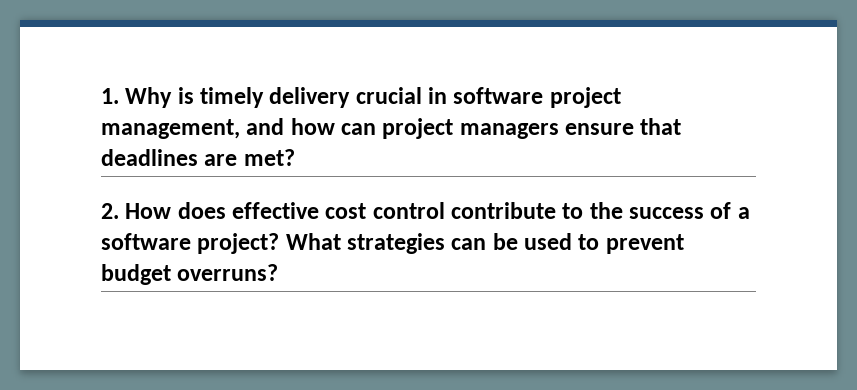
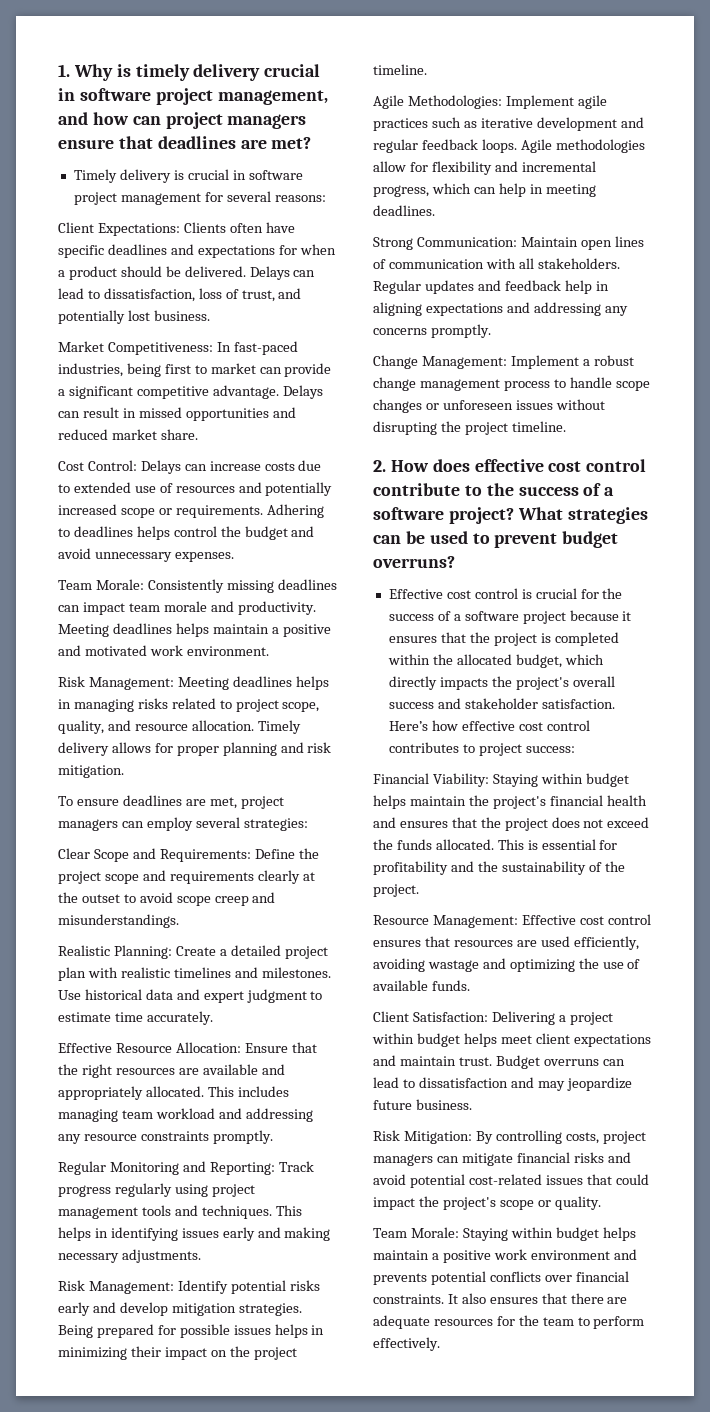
(295, 157) none -> [73,169,303,183] [73,191,326,205] [58,222,295,236] [58,244,336,258] [58,266,316,280] [58,288,302,302] [58,310,210,324] [58,341,298,355] [58,363,332,377] [58,385,323,399] [58,407,296,421] [58,429,198,440] [58,460,322,474] [58,482,333,496] [58,504,324,518] [58,526,315,540] [58,548,234,562] [58,579,337,593] [58,601,316,615] [58,623,331,637] [58,645,269,656] [58,676,329,690] [58,698,320,712] [58,720,301,734] [58,742,332,756] [58,765,124,778] [58,795,284,809] [58,817,308,831] [58,848,319,862] [58,870,315,884] [58,892,276,906] [58,914,179,928] [58,945,328,959] [58,967,331,981] [58,989,323,1003] [58,1011,213,1025] [58,1042,317,1053] [58,1064,285,1078] [58,1086,289,1100] [58,1108,313,1122] [58,1130,273,1144] [58,1161,314,1175] [58,1183,255,1197] [58,1205,302,1219] [58,1227,331,1241] [58,1249,201,1263] [58,1280,320,1294] [58,1302,302,1316] [58,1324,325,1338] [58,1346,297,1360] [373,64,427,75] [373,95,607,109] [373,117,644,131] [373,139,645,153] [373,161,596,175] [373,183,596,197] [373,205,435,216] [373,236,644,250] [373,258,620,269] [373,280,609,294] [373,302,628,316] [373,324,491,338] [373,355,634,369] [373,377,650,391] [373,399,605,413] [373,421,566,435] // Timely delivery is crucial in software project management for several reasons: // Client Expectations: Clients often have specific deadlines and expectations for when a product should be delivered. Delays can lead to dissatisfaction, loss of trust, and potentially lost business. // Market Competitiveness: In fast-paced industries, being first to market can provide a significant competitive advantage. Delays can result in missed opportunities and reduced market share. // Cost Control: Delays can increase costs due to extended use of resources and potentially increased scope or requirements. Adhering to deadlines helps control the budget and avoid unnecessary expenses. // Team Morale: Consistently missing deadlines can impact team morale and productivity. Meeting deadlines helps maintain a positive and motivated work environment. // Risk Management: Meeting deadlines helps in managing risks related to project scope, quality, and resource allocation. Timely delivery allows for proper planning and risk mitigation. // To ensure deadlines are met, project managers can employ several strategies: // Clear Scope and Requirements: Define the project scope and requirements clearly at the outset to avoid scope creep and misunderstandings. // Realistic Planning: Create a detailed project plan with realistic timelines and milestones. Use historical data and expert judgment to estimate time accurately. // Effective Resource Allocation: Ensure that the right resources are available and appropriately allocated. This includes managing team workload and addressing any resource constraints promptly. // Regular Monitoring and Reporting: Track progress regularly using project management tools and techniques. This helps in identifying issues early and making necessary adjustments. // Risk Management: Identify potential risks early and develop mitigation strategies. Being prepared for possible issues helps in minimizing their impact on the project timeline. // Agile Methodologies: Implement agile practices such as iterative development and regular feedback loops. Agile methodologies allow for flexibility and incremental progress, which can help in meeting deadlines. // Strong Communication: Maintain open lines of communication with all stakeholders. Regular updates and feedback help in aligning expectations and addressing any concerns promptly. // Change Management: Implement a robust change management process to handle scope changes or unforeseen issues without disrupting the project timeline.
(279, 272) none -> [388,588,623,599] [388,610,632,624] [388,632,619,646] [387,654,604,668] [388,676,615,690] [388,698,615,709] [388,720,590,731] [388,742,575,756] [373,773,629,787] [373,795,647,809] [373,817,650,831] [373,839,618,850] [373,861,625,875] [373,884,419,897] [373,914,651,928] [373,936,639,950] [373,958,641,972] [373,980,470,991] [373,1011,613,1025] [372,1033,651,1047] [373,1055,625,1069] [373,1077,632,1091] [373,1099,472,1110] [373,1130,646,1144] [373,1152,631,1166] [373,1174,649,1188] [373,1196,601,1210] [373,1227,636,1241] [373,1249,637,1263] [373,1271,629,1285] [373,1293,628,1304] [373,1315,645,1329] [373,1337,440,1351] // Effective cost control is crucial for the success of a software project because it ensures that the project is completed within the allocated budget, which directly impacts the project's overall success and stakeholder satisfaction. Here’s how effective cost control contributes to project success: // Financial Viability: Staying within budget helps maintain the project's financial health and ensures that the project does not exceed the funds allocated. This is essential for profitability and the sustainability of the project. // Resource Management: Effective cost control ensures that resources are used efficiently, avoiding wastage and optimizing the use of available funds. // Client Satisfaction: Delivering a project within budget helps meet client expectations and maintain trust. Budget overruns can lead to dissatisfaction and may jeopardize future business. // Risk Mitigation: By controlling costs, project managers can mitigate financial risks and avoid potential cost-related issues that could impact the project's scope or quality. // Team Morale: Staying within budget helps maintain a positive work environment and prevents potential conflicts over financial constraints. It also ensures that there are adequate resources for the team to perform effectively.

